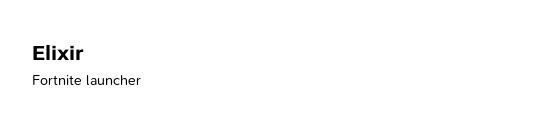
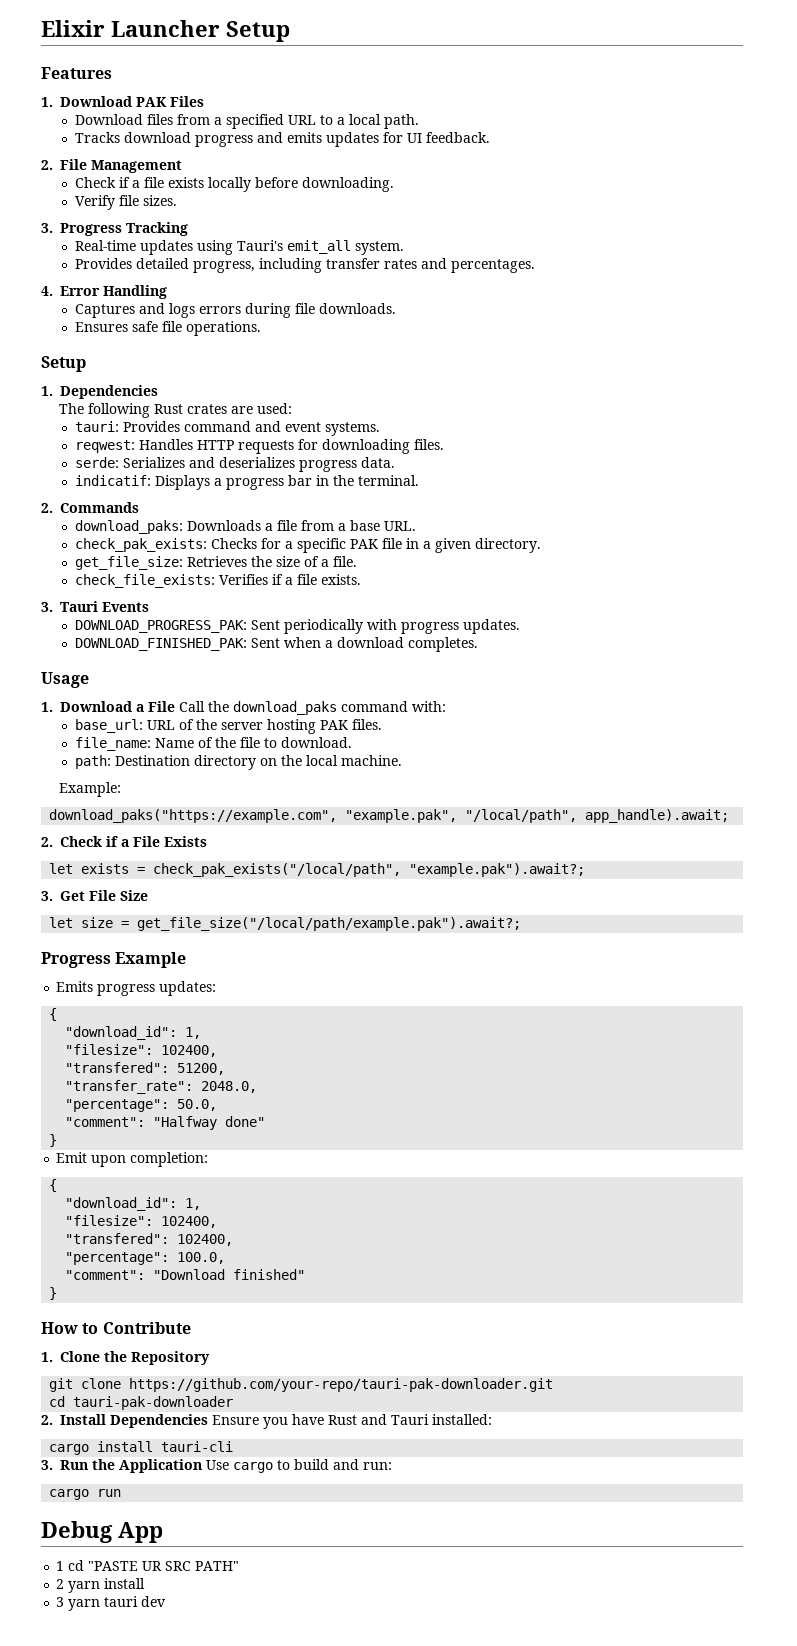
[32,75,141,86] // Fortnite launcher -> [111,20,290,42] [41,67,112,79] [41,96,204,107] [74,114,419,129] [74,132,490,147] [41,159,182,173] [74,177,394,192] [74,195,177,210] [41,222,188,236] [74,240,404,255] [74,258,535,273] [41,285,167,299] [74,303,396,318] [74,321,261,336] [41,356,86,372] [41,385,158,399] [59,403,293,418] [74,421,380,436] [74,439,444,454] [74,457,395,472] [74,475,419,490] [41,502,139,513] [74,520,416,534] [74,538,541,553] [74,556,357,570] [74,574,361,588] [41,601,149,612] [74,619,520,634] [74,637,478,652] [41,672,89,688] [41,701,446,715] [74,719,382,734] [74,737,352,751] [74,755,402,770] [59,782,122,797] [49,809,730,823] [41,836,207,847] [49,863,586,877] [41,890,148,901] [49,917,522,931] [41,952,187,968] [56,981,217,996] [49,1008,58,1021] [65,1026,202,1040] [65,1044,218,1057] [65,1062,226,1075] [65,1080,258,1094] [65,1099,218,1112] [65,1116,266,1130] [49,1134,58,1147] [56,1152,209,1167] [49,1179,58,1192] [65,1197,202,1211] [65,1215,218,1228] [65,1233,234,1246] [65,1252,226,1265] [65,1269,306,1280] [49,1287,58,1300] [41,1322,191,1334] [41,1351,210,1365] [49,1378,554,1392] [49,1396,234,1410] [41,1414,492,1429] [49,1441,234,1455] [41,1459,392,1473] [49,1489,122,1500] [41,1521,163,1543] [56,1560,240,1571] [56,1578,146,1593] [56,1596,167,1611] Launcher Setup // Features // 1. Download PAK Files // Download files from a specified URL to a local path. // Tracks download progress and emits updates for UI feedback. // 2. File Management // Check if a file exists locally before downloading. // Verify file sizes. // 3. Progress Tracking // Real-time updates using Tauri's emit_all system. // Provides detailed progress, including transfer rates and percentages. // 4. Error Handling // Captures and logs errors during file downloads. // Ensures safe file operations. // Setup // 1. Dependencies // The following Rust crates are used: // tauri: Provides command and event systems. // reqwest: Handles HTTP requests for downloading files. // serde: Serializes and deserializes progress data. // indicatif: Displays a progress bar in the terminal. // 2. Commands // download_paks: Downloads a file from a base URL. // check_pak_exists: Checks for a specific PAK file in a given directory. // get_file_size: Retrieves the size of a file. // check_file_exists: Verifies if a file exists. // 3. Tauri Events // DOWNLOAD_PROGRESS_PAK: Sent periodically with progress updates. // DOWNLOAD_FINISHED_PAK: Sent when a download completes. // Usage // 1. Download a File Call the download_paks command with: // base_url: URL of the server hosting PAK files. // file_name: Name of the file to download. // path: Destination directory on the local machine. // Example: // download_paks("https://example.com", "example.pak", "/local/path", app_handle).await; // 2. Check if a File Exists // let exists = check_pak_exists("/local/path", "example.pak").await?; // 3. Get File Size // let size = get_file_size("/local/path/example.pak").await?; // Progress Example // Emits progress updates: // { // "download_id": 1, // "filesize": 102400, // "transfered": 51200, // "transfer_rate": 2048.0, // "percentage": 50.0, // "comment": "Halfway done" // } // Emit upon completion: // { // "download_id": 1, // "filesize": 102400, // "transfered": 102400, // "percentage": 100.0, // "comment": "Download finished" // } // How to Contribute // 1. Clone the Repository // git clone https://github.com/your-repo/tauri-pak-downloader.git // cd tauri-pak-downloader // 2. Install Dependencies Ensure you have Rust and Tauri installed: // cargo install tauri-cli // 3. Run the Application Use cargo to build and run: // cargo run // Debug App // 1 cd "PASTE UR SRC PATH" // 2 yarn install // 3 yarn tauri dev

